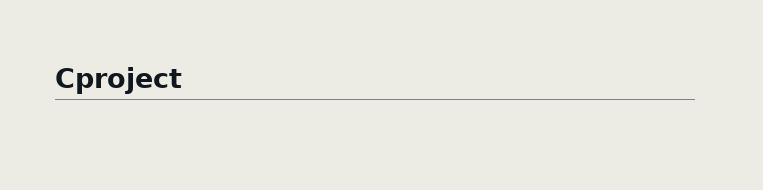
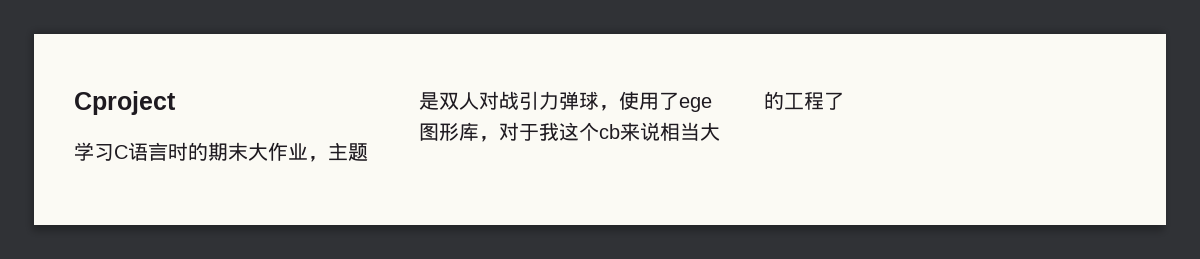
(182, 80) none -> [74,142,368,162] [419,91,712,112] [419,122,720,142] [764,91,844,110] // 学习C语言时的期末大作业，主题是双人对战引力弹球，使用了ege图形库，对于我这个cb来说相当大的工程了

